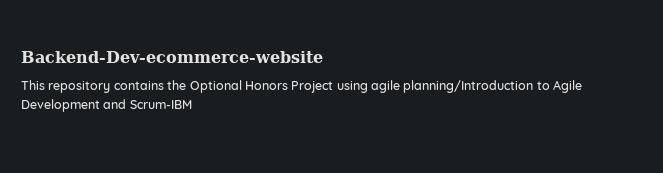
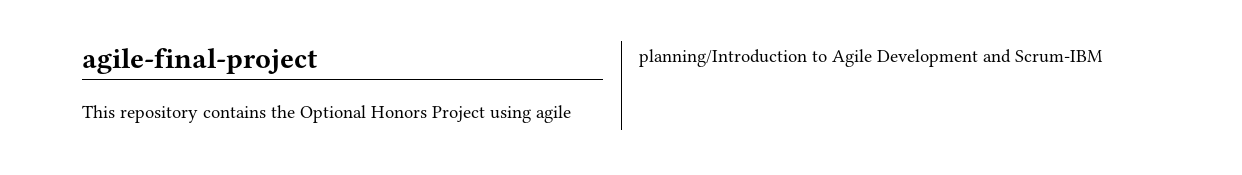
[21,51,323,63] Backend-Dev-ecommerce-website -> [82,48,317,74] agile-final-project

